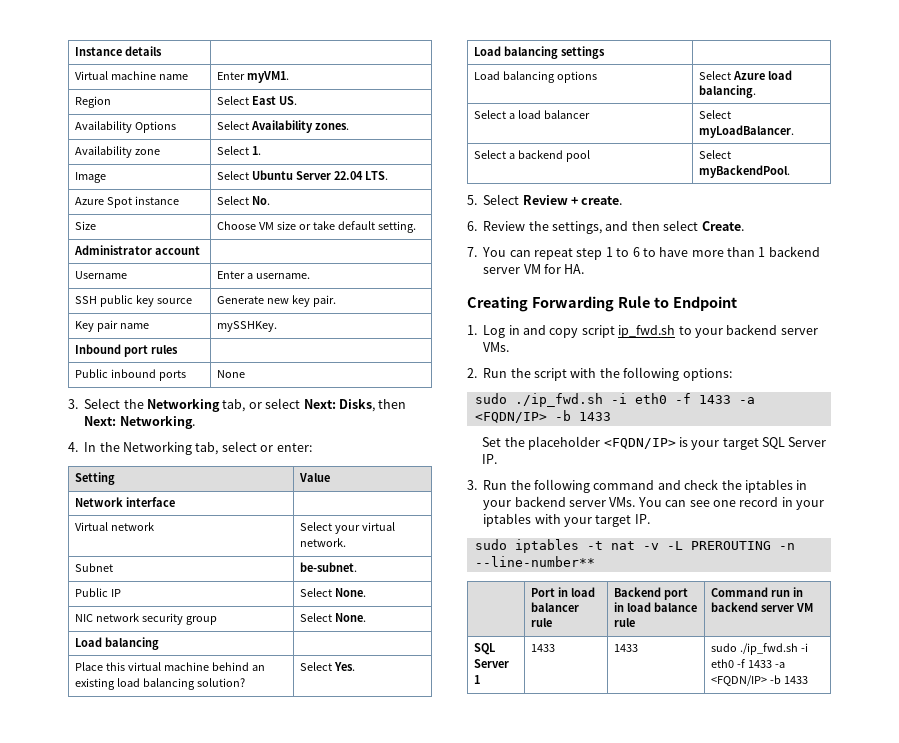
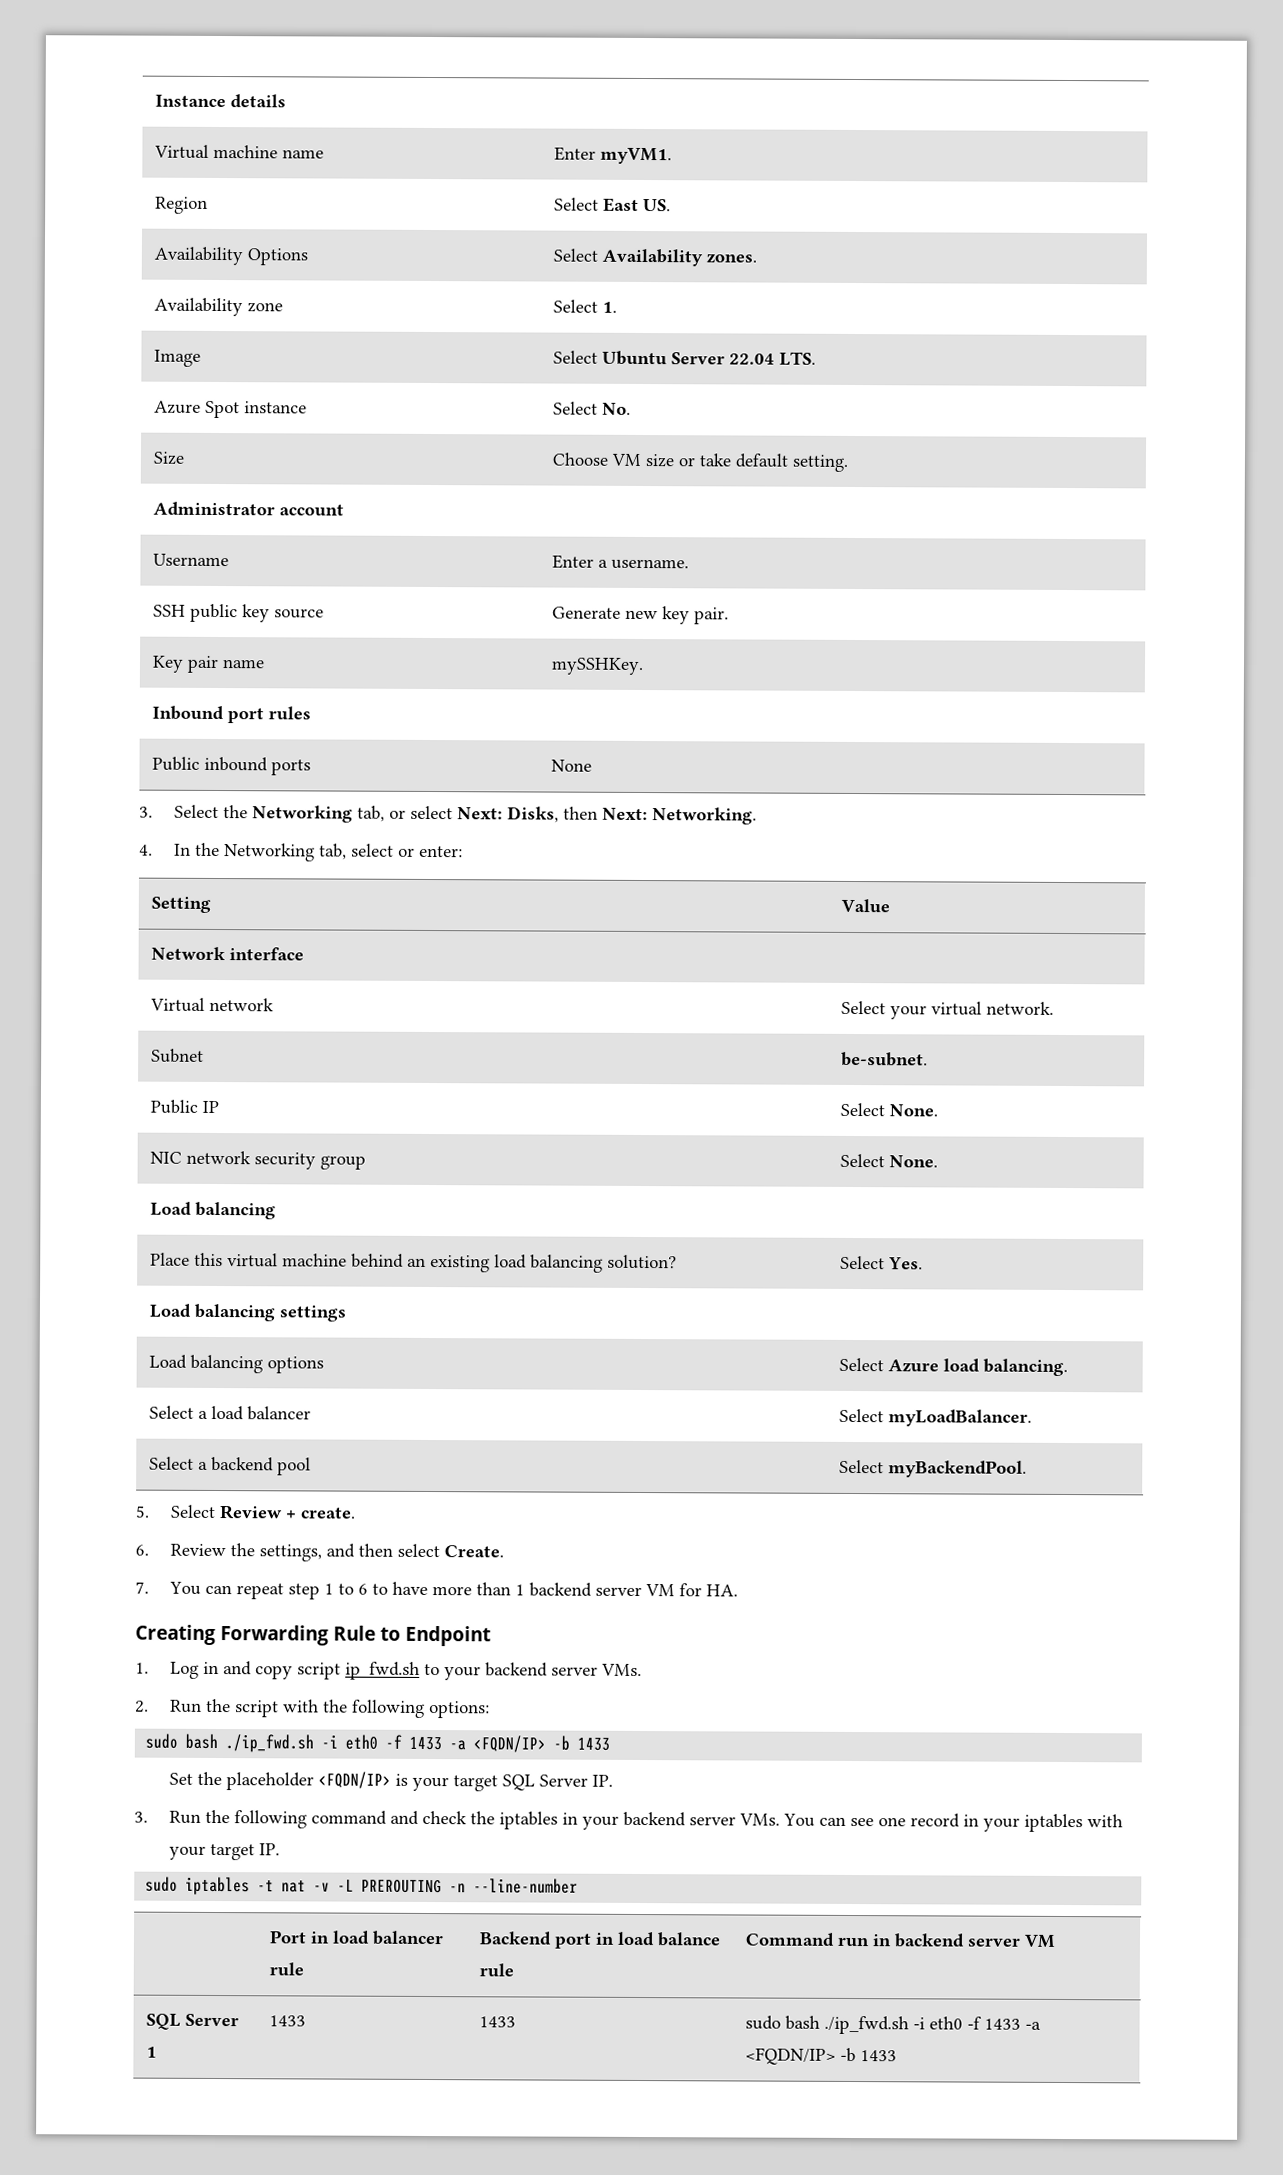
(507, 398) none -> [185,1733,219,1750] bash
[474,556,595,567] --line-number** -> [473,1878,579,1894] --line-number
(738, 647) none -> [784,2015,820,2030] bash

